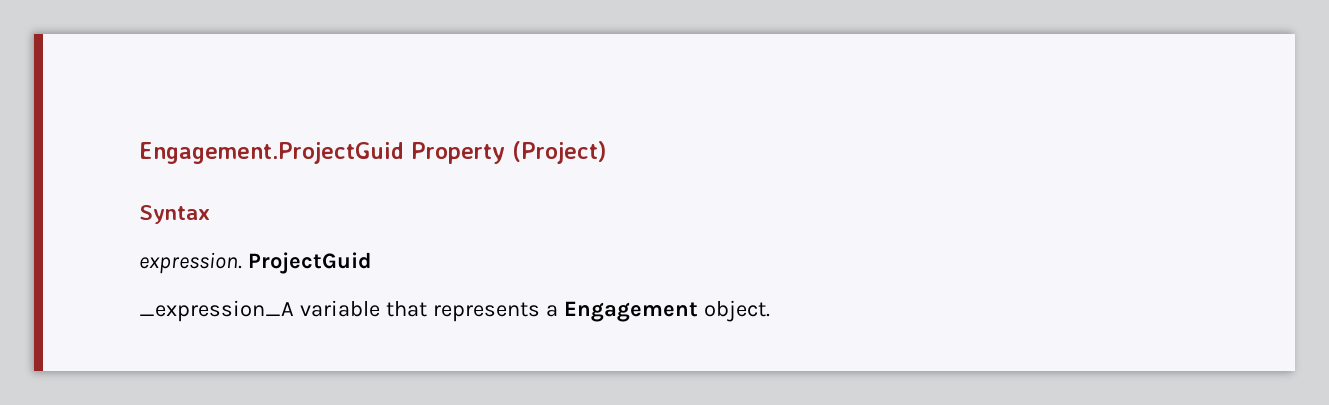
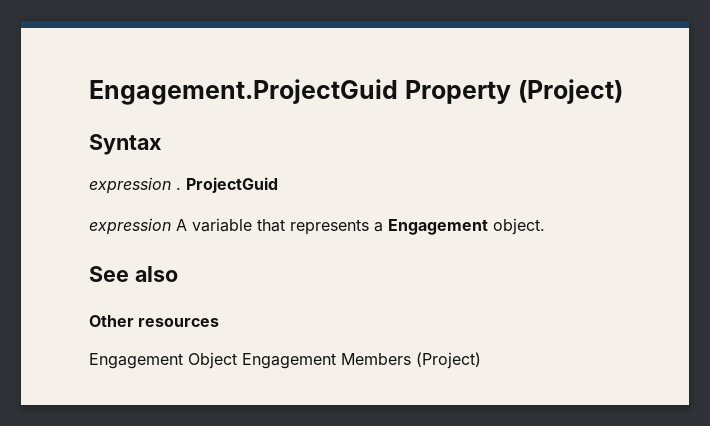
[139,252,242,274] expression. -> [89,177,181,194] expression .
[139,300,294,322] _expression_A -> [89,218,187,235] expression A
(770, 311) none -> [89,266,178,282] [89,315,220,327] [89,352,481,369] // See also // Other resources // Engagement Object Engagement Members (Project)

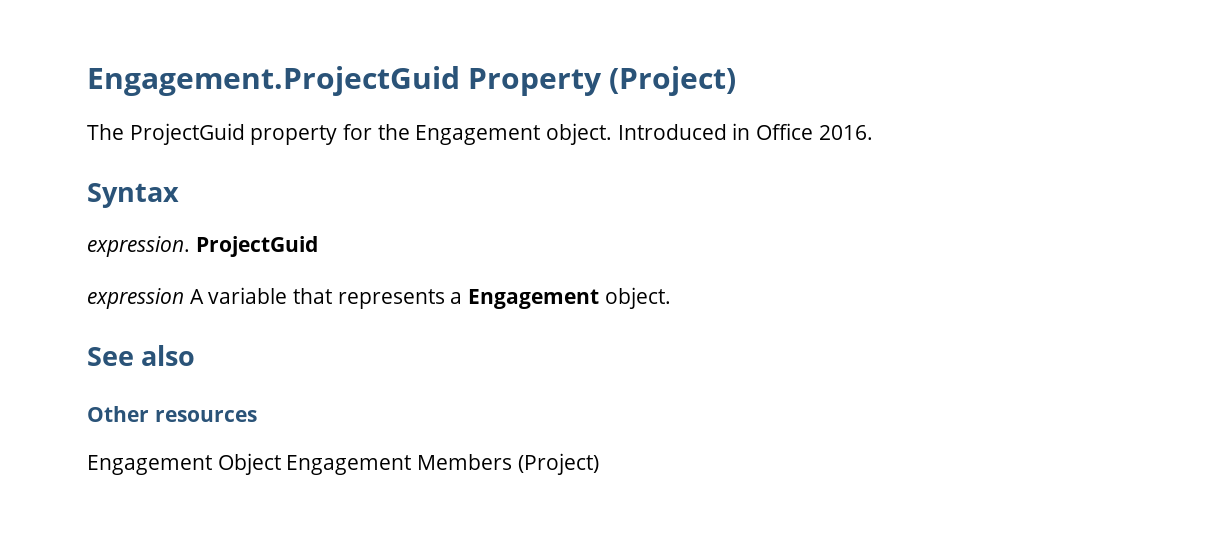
(623, 91) none -> [87,123,873,145] // The ProjectGuid property for the Engagement object. Introduced in Office 2016.
[89,177,181,194] expression . -> [87,236,190,257] expression.

